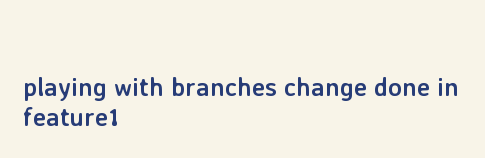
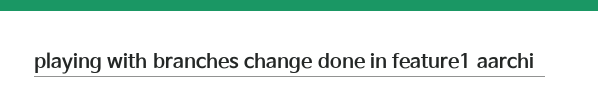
(119, 116) none -> [476,53,534,69] aarchi

